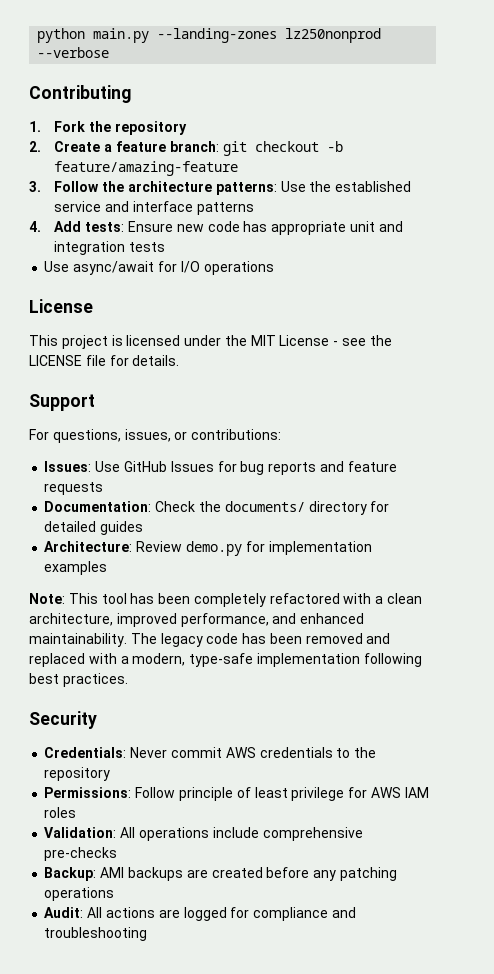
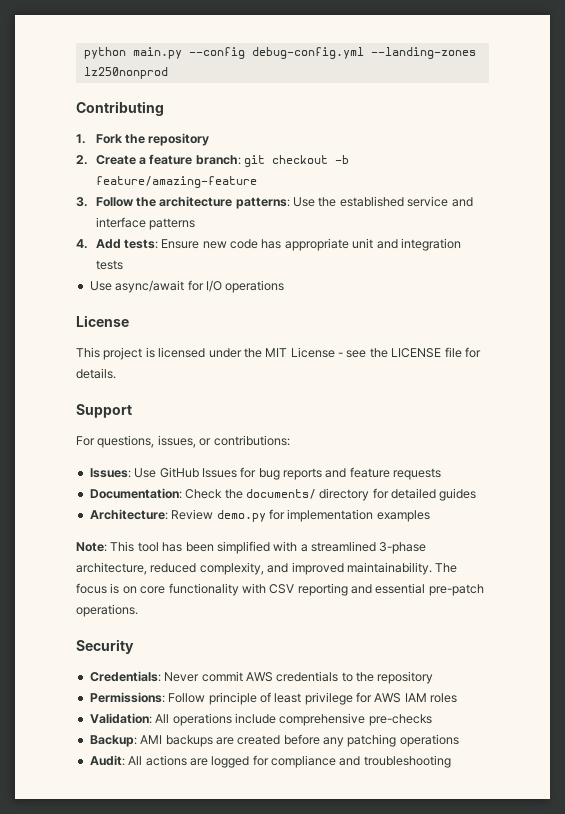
(150, 35) none -> [188,47,364,59] --config debug-config.yml
[37,47,110,58] --verbose -> (168, 73) none
[193,593,423,607] [29,613,365,627] [29,633,391,647] [29,653,422,667] [29,673,128,687] completely refactored with a clean architecture, improved performance, and enhanced maintainability. The legacy code has been removed and replaced with a modern, type-safe implementation following best practices. -> [216,541,427,554] [76,562,458,575] [76,583,484,596] [76,604,138,617] simplified with a streamlined 3-phase architecture, reduced complexity, and improved maintainability. The focus is on core functionality with CSV reporting and essential pre-patch operations.

